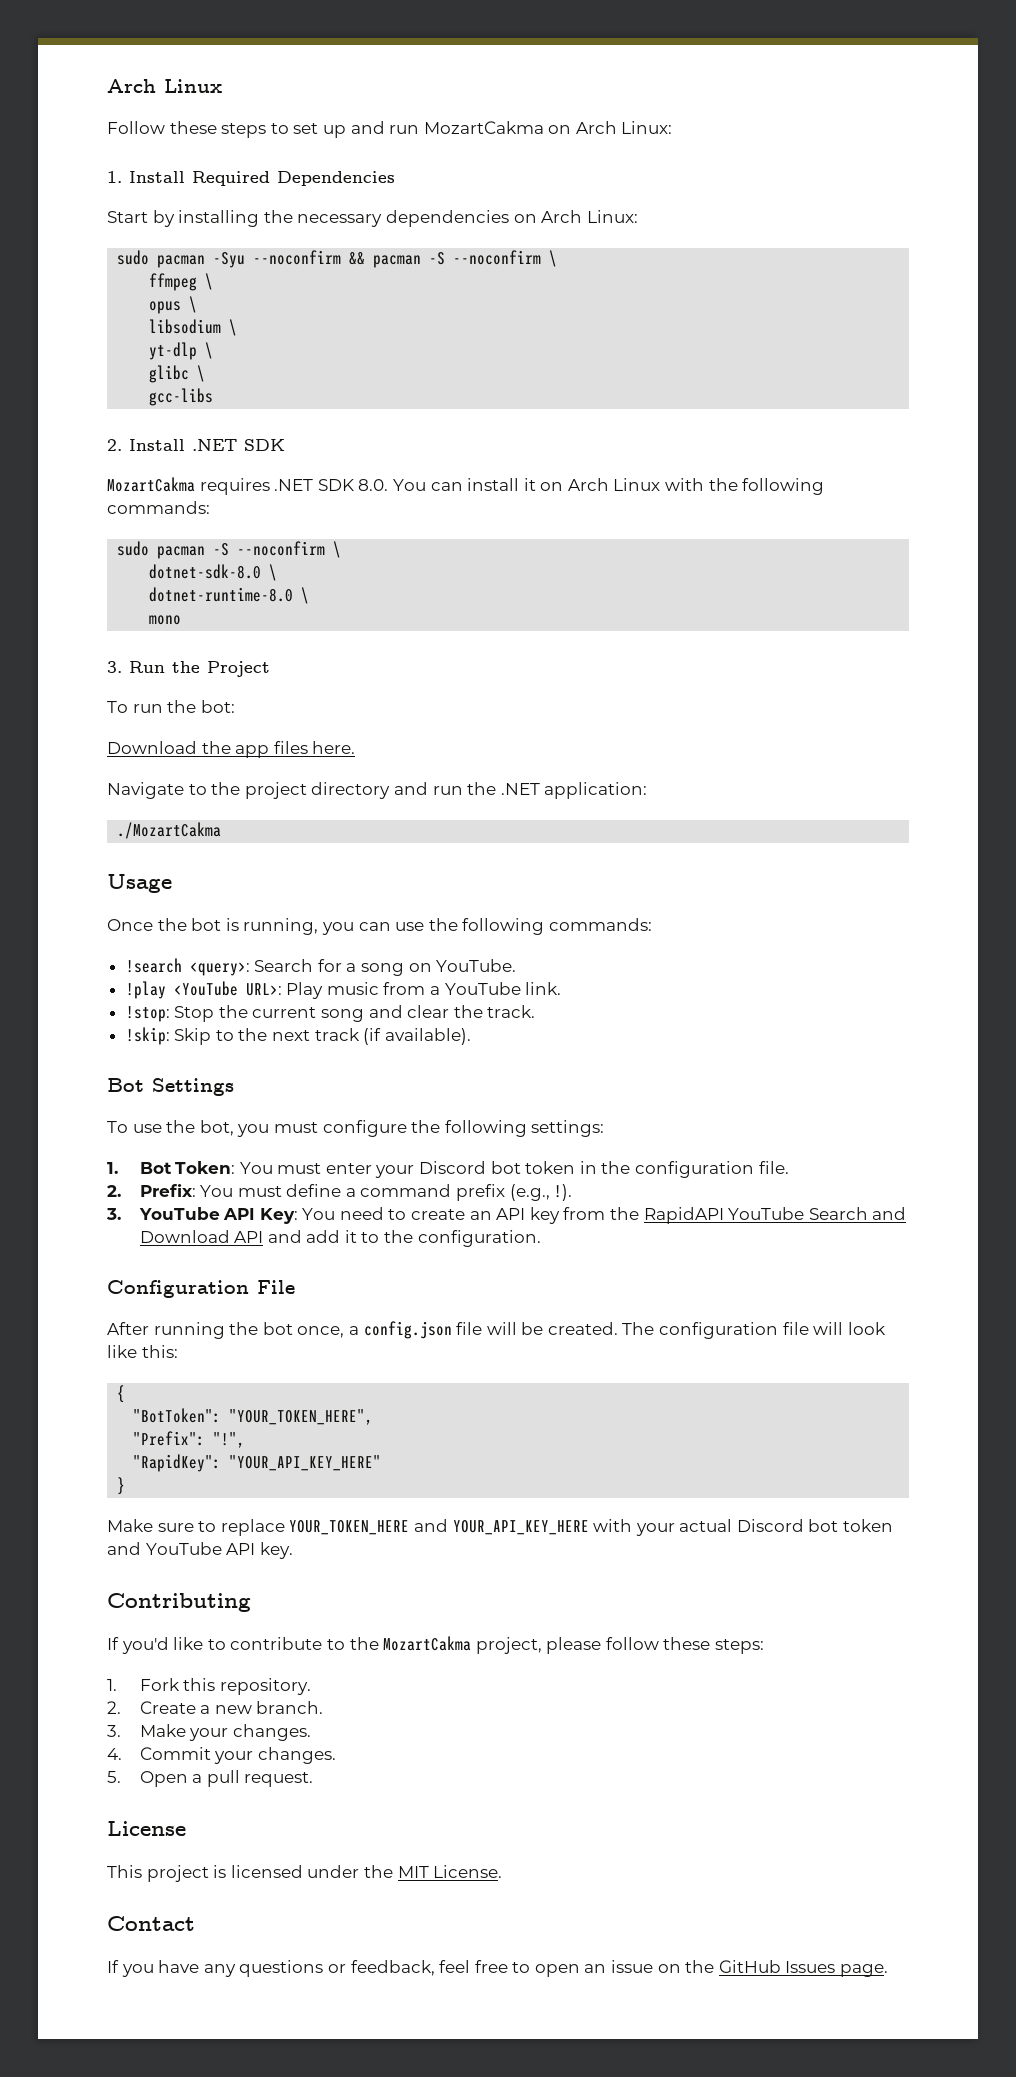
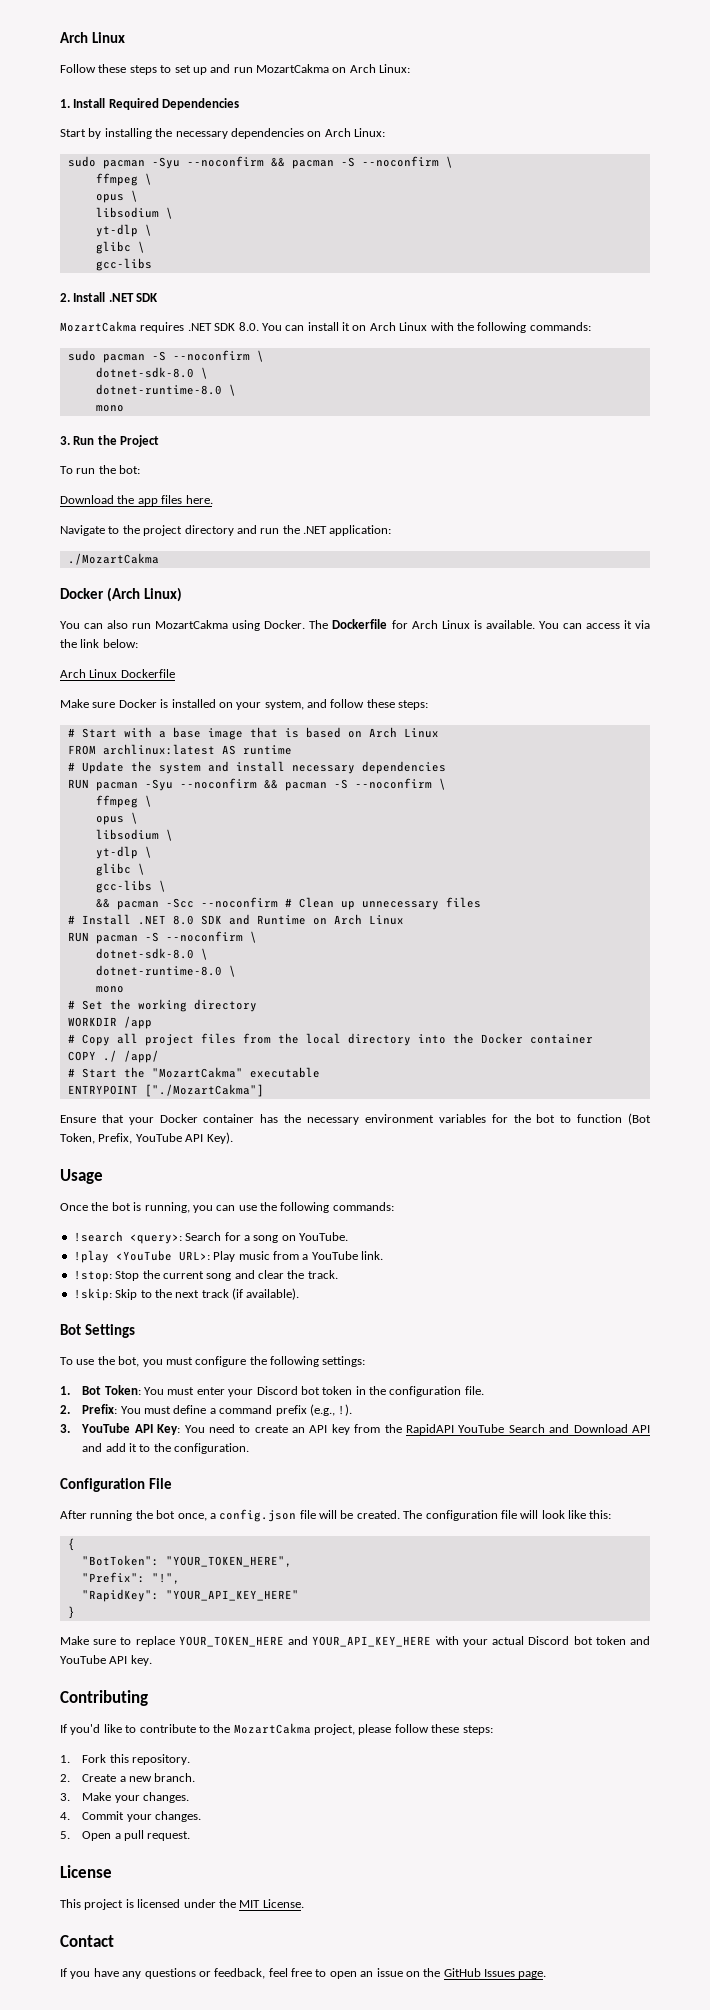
(222, 830) none -> [60,587,182,602] [60,619,650,631] [60,639,138,648] [60,669,175,678] [60,699,429,710] [67,727,439,740] [67,744,292,755] [67,761,446,774] [67,778,446,791] [95,795,152,808] [95,812,138,825] [95,829,173,841] [95,846,152,859] [95,863,145,876] [95,880,166,893] [95,897,481,910] [67,914,404,925] [67,931,257,944] [95,948,208,960] [95,965,236,977] [95,986,124,993] [67,999,257,1012] [67,1016,152,1029] [67,1033,593,1046] [67,1050,159,1063] [67,1067,320,1078] [67,1084,264,1097] [60,1113,652,1125] [60,1132,233,1144] // Docker (Arch Linux) // You can also run MozartCakma using Docker. The Dockerfile for Arch Linux is available. You can access it via the link below: // Arch Linux Dockerfile // Make sure Docker is installed on your system, and follow these steps: // # Start with a base image that is based on Arch Linux // FROM archlinux:latest AS runtime // # Update the system and install necessary dependencies // RUN pacman -Syu --noconfirm && pacman -S --noconfirm \ // ffmpeg \ // opus \ // libsodium \ // yt-dlp \ // glibc \ // gcc-libs \ // && pacman -Scc --noconfirm # Clean up unnecessary files // # Install .NET 8.0 SDK and Runtime on Arch Linux // RUN pacman -S --noconfirm \ // dotnet-sdk-8.0 \ // dotnet-runtime-8.0 \ // mono // # Set the working directory // WORKDIR /app // # Copy all project files from the local directory into the Docker container // COPY ./ /app/ // # Start the "MozartCakma" executable // ENTRYPOINT ["./MozartCakma"] // Ensure that your Docker container has the necessary environment variables for the bot to function (Bot Token, Prefix, YouTube API Key).

